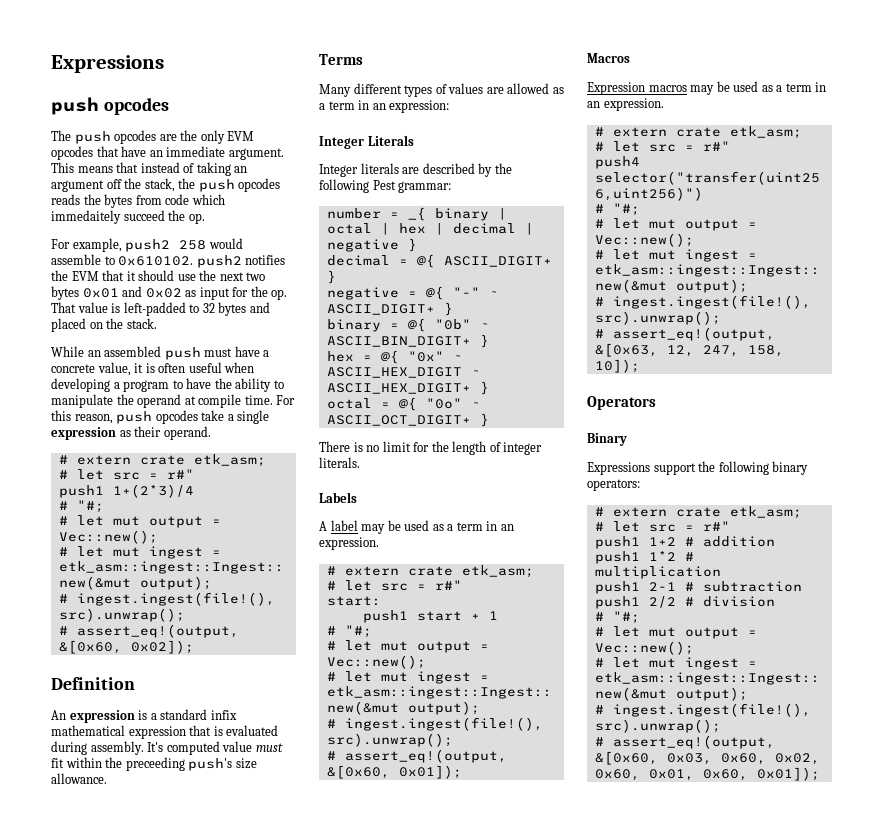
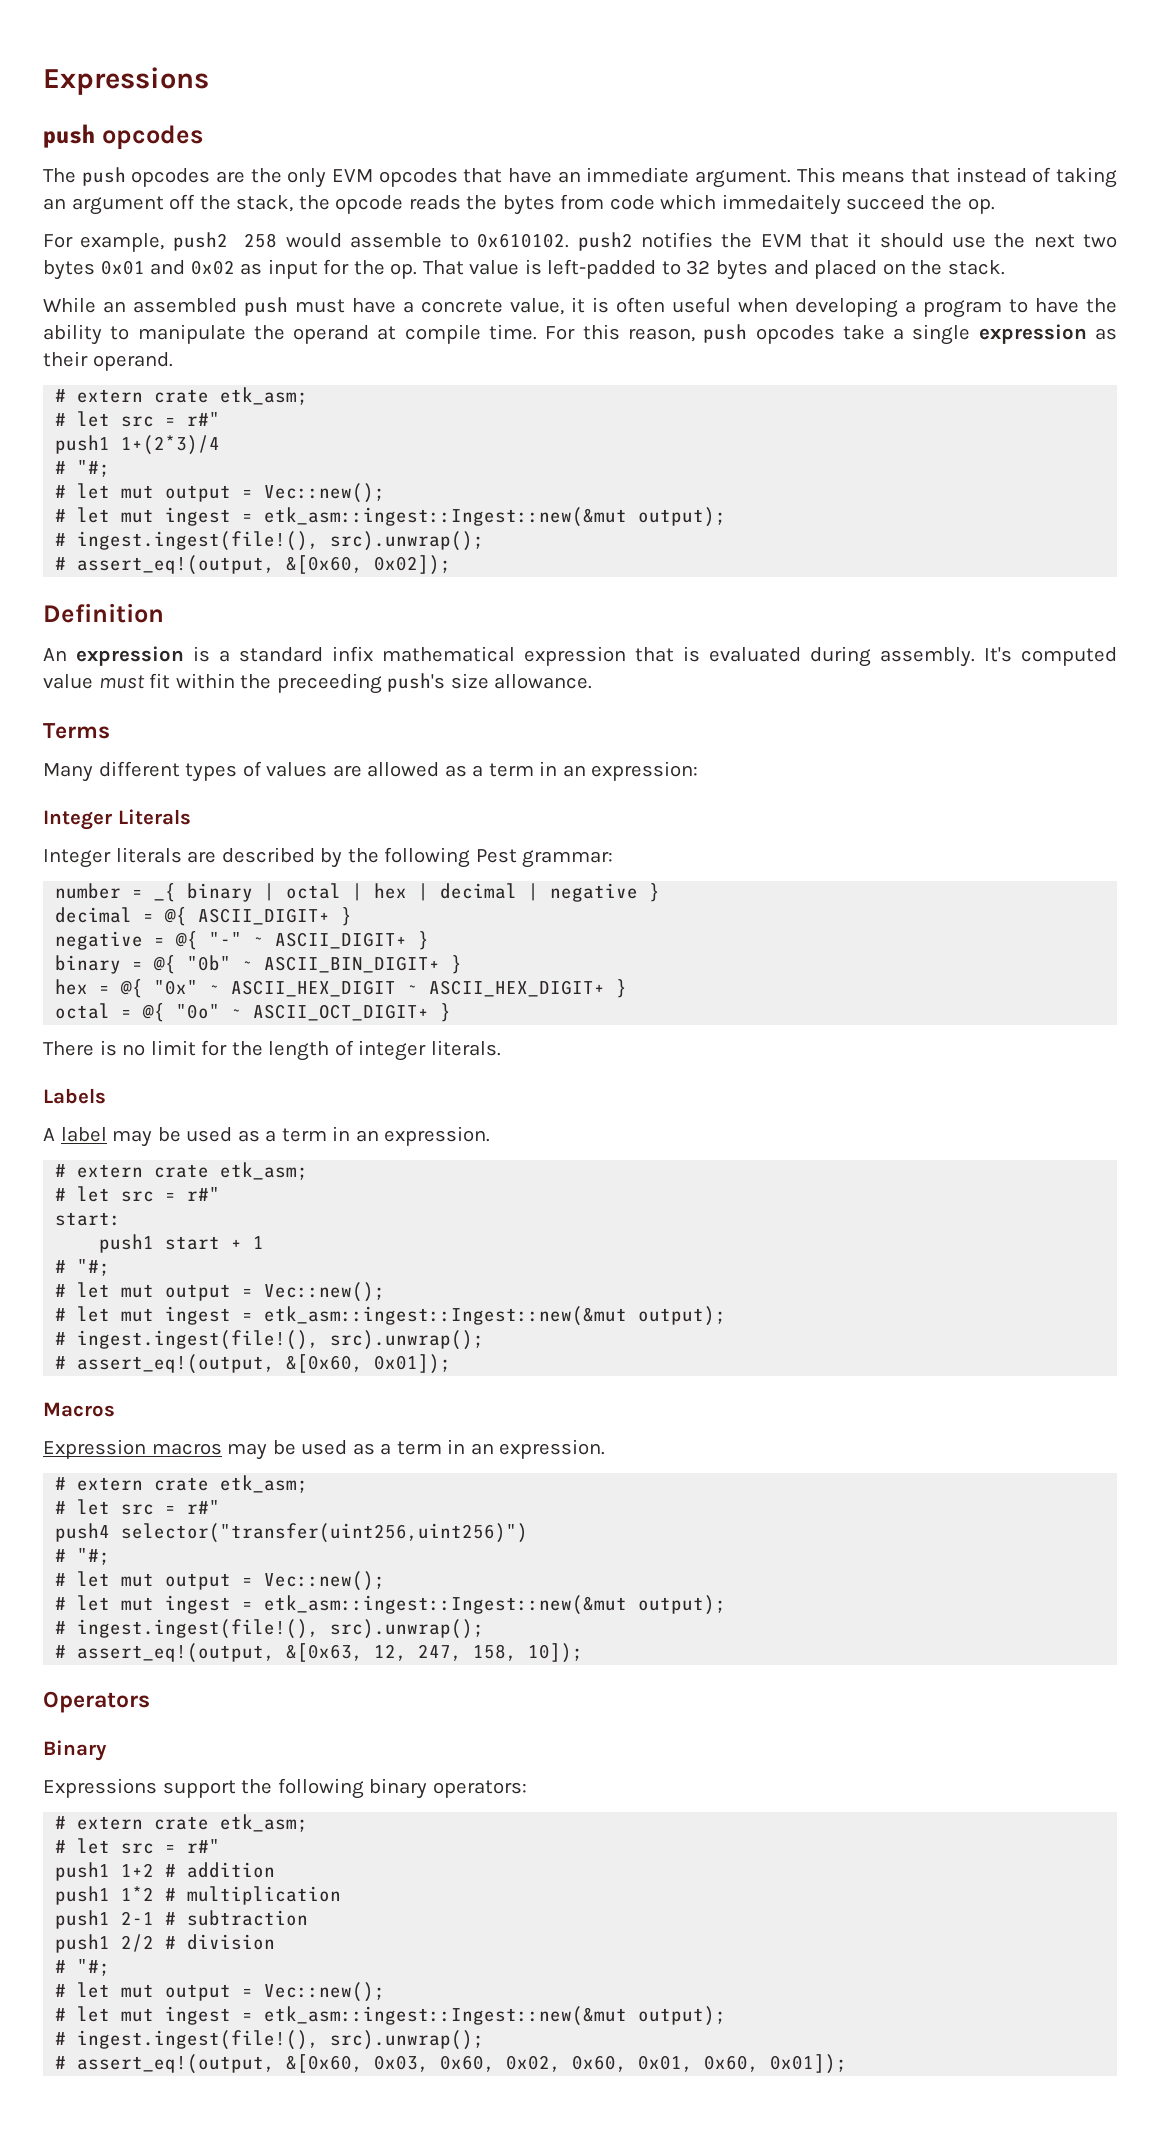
[198,178,281,192] push opcodes -> [335,195,404,214] opcode

